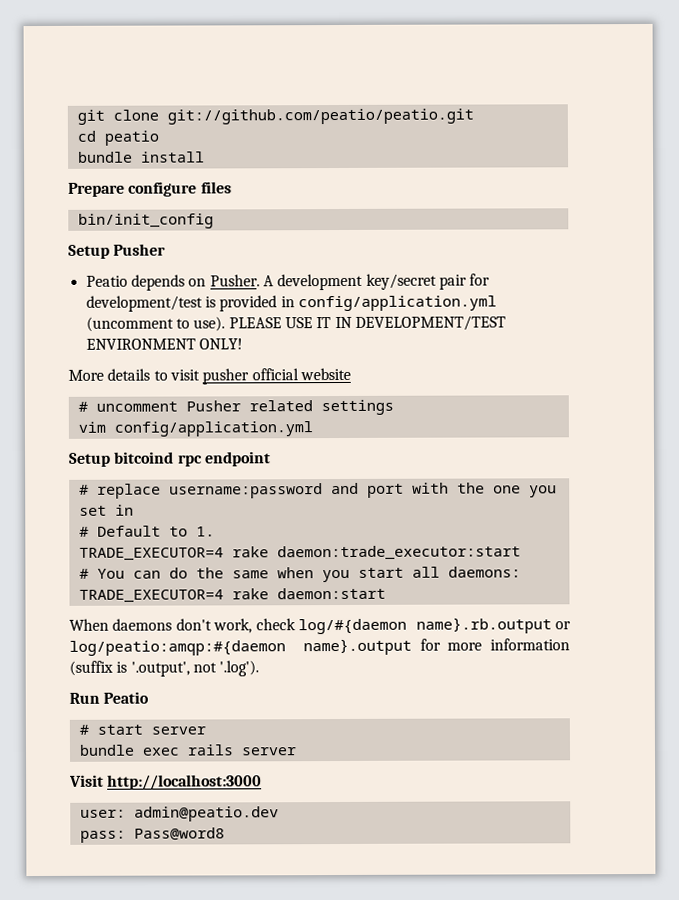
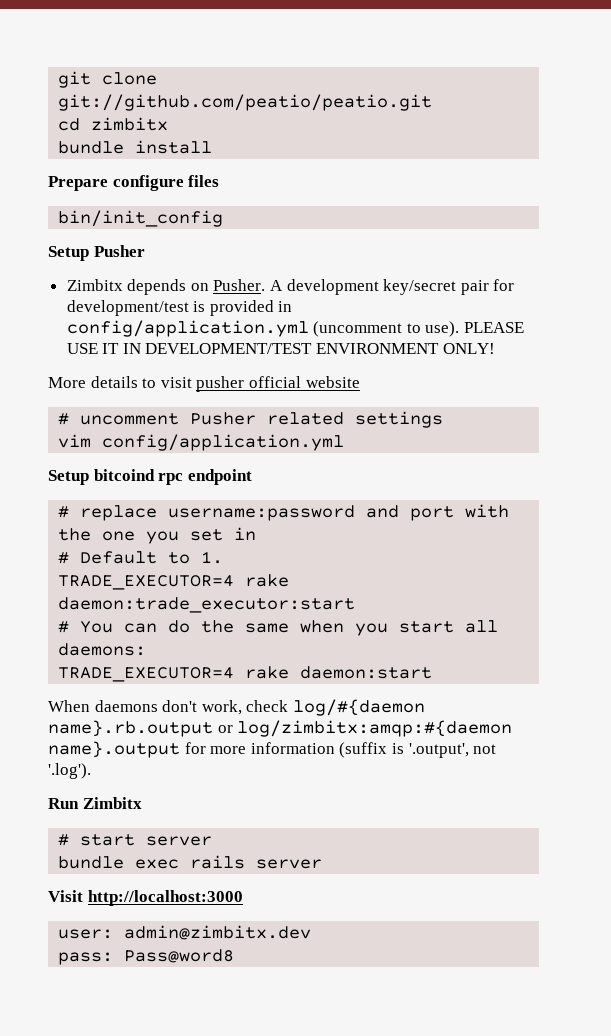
[103,130,159,146] peatio -> [91,117,169,131] zimbitx
[85,275,128,287] Peatio -> [66,279,123,291] Zimbitx
[69,640,286,656] log/peatio:amqp:#{daemon -> [237,720,513,737] log/zimbitx:amqp:#{daemon
[103,691,150,704] Peatio -> [82,797,142,809] Zimbitx
[133,806,279,822] admin@peatio.dev -> [124,925,312,940] admin@zimbitx.dev

